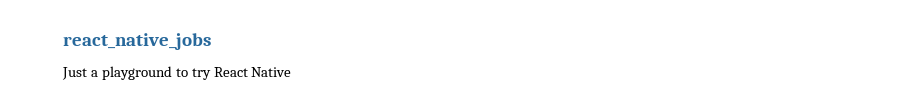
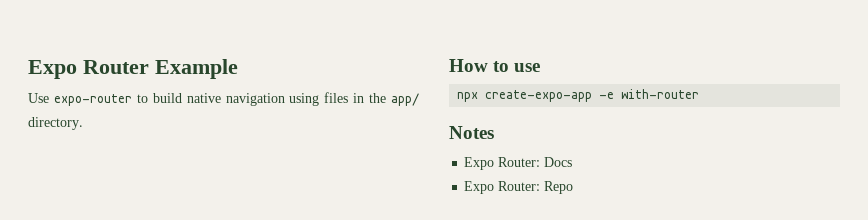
[63,33,211,50] [62,66,292,80] react_native_jobs // Just a playground to try React Native -> [28,59,238,79] [28,92,419,106] [28,117,83,130] [449,59,541,72] [457,89,700,102] [449,126,494,139] [464,157,573,170] [464,181,574,194] Expo Router Example // Use expo-router to build native navigation using files in the app/ directory. // How to use // npx create-expo-app -e with-router // Notes // Expo Router: Docs // Expo Router: Repo

